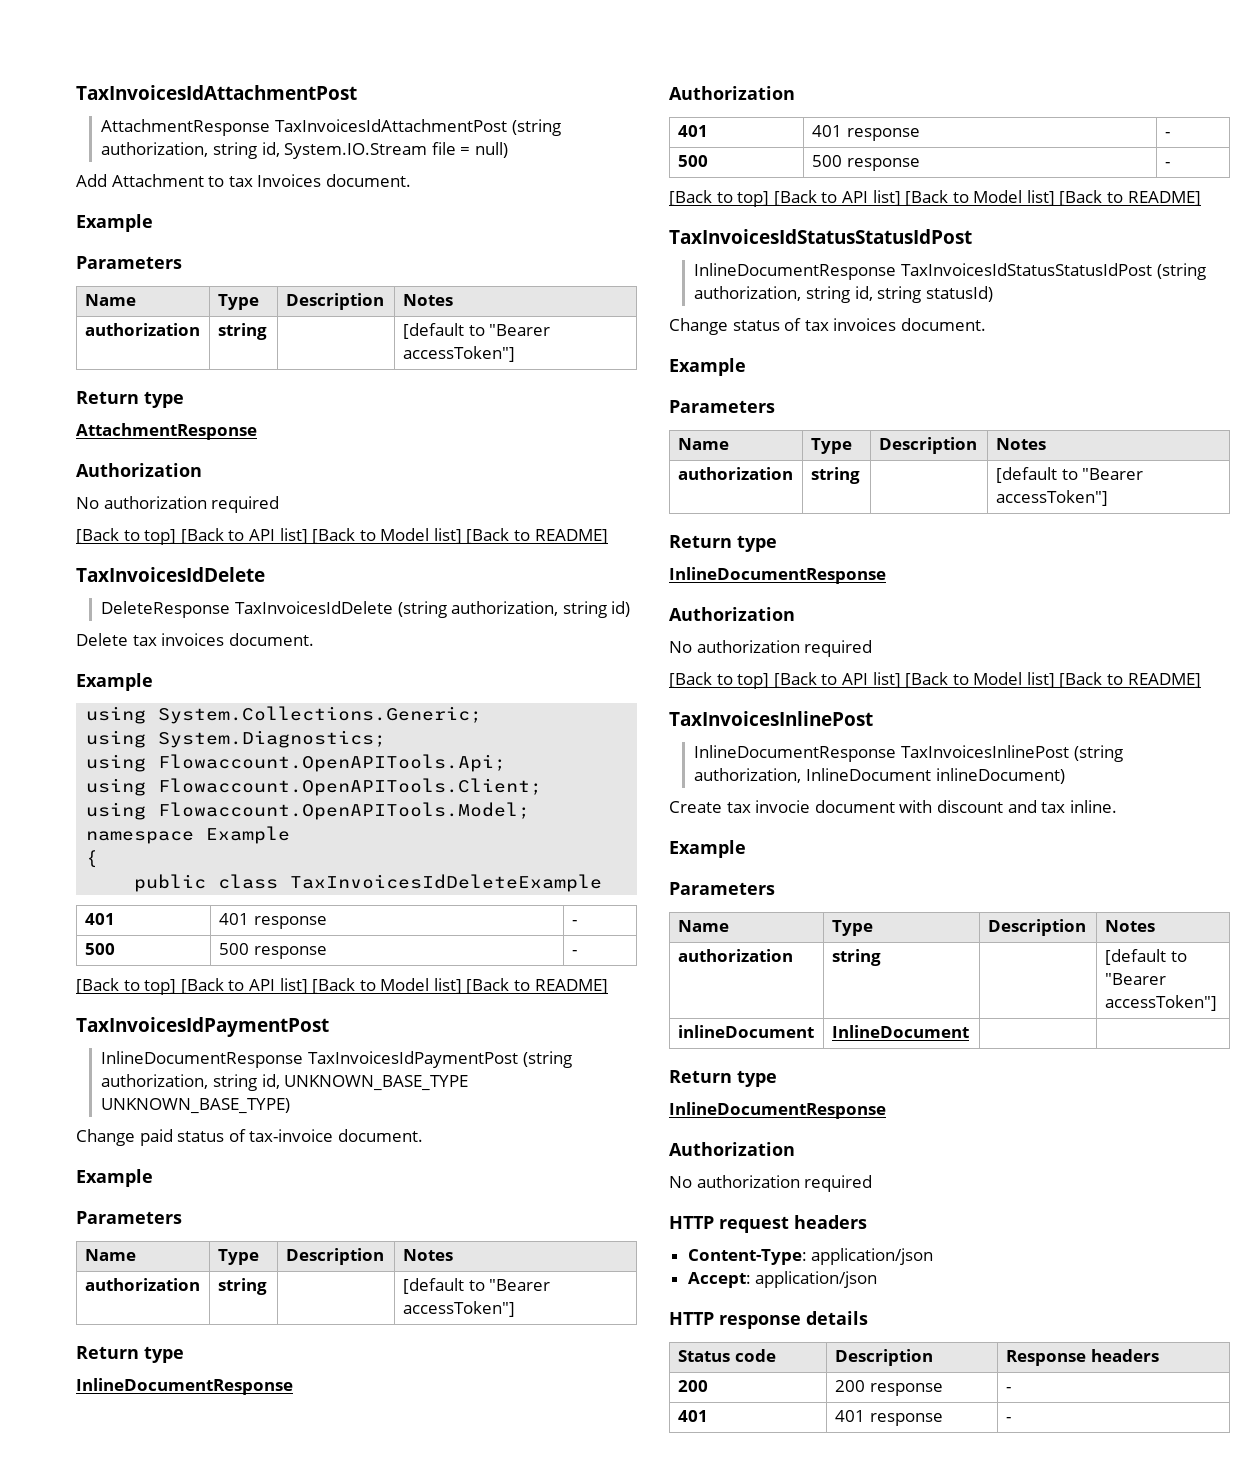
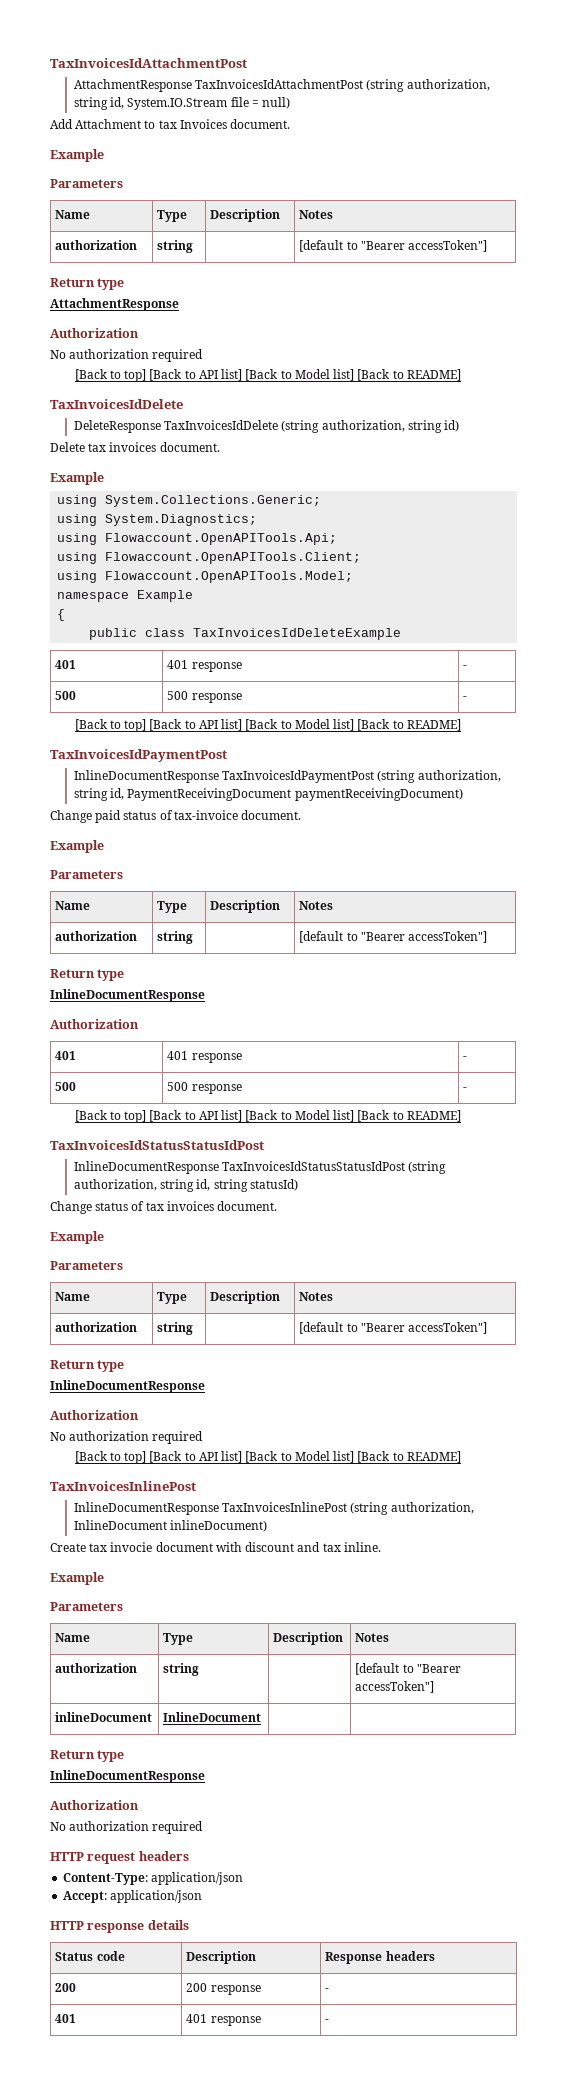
[284,1075,469,1091] [101,1098,291,1114] UNKNOWN_BASE_TYPE UNKNOWN_BASE_TYPE) -> [127,788,463,801] PaymentReceivingDocument paymentReceivingDocument)

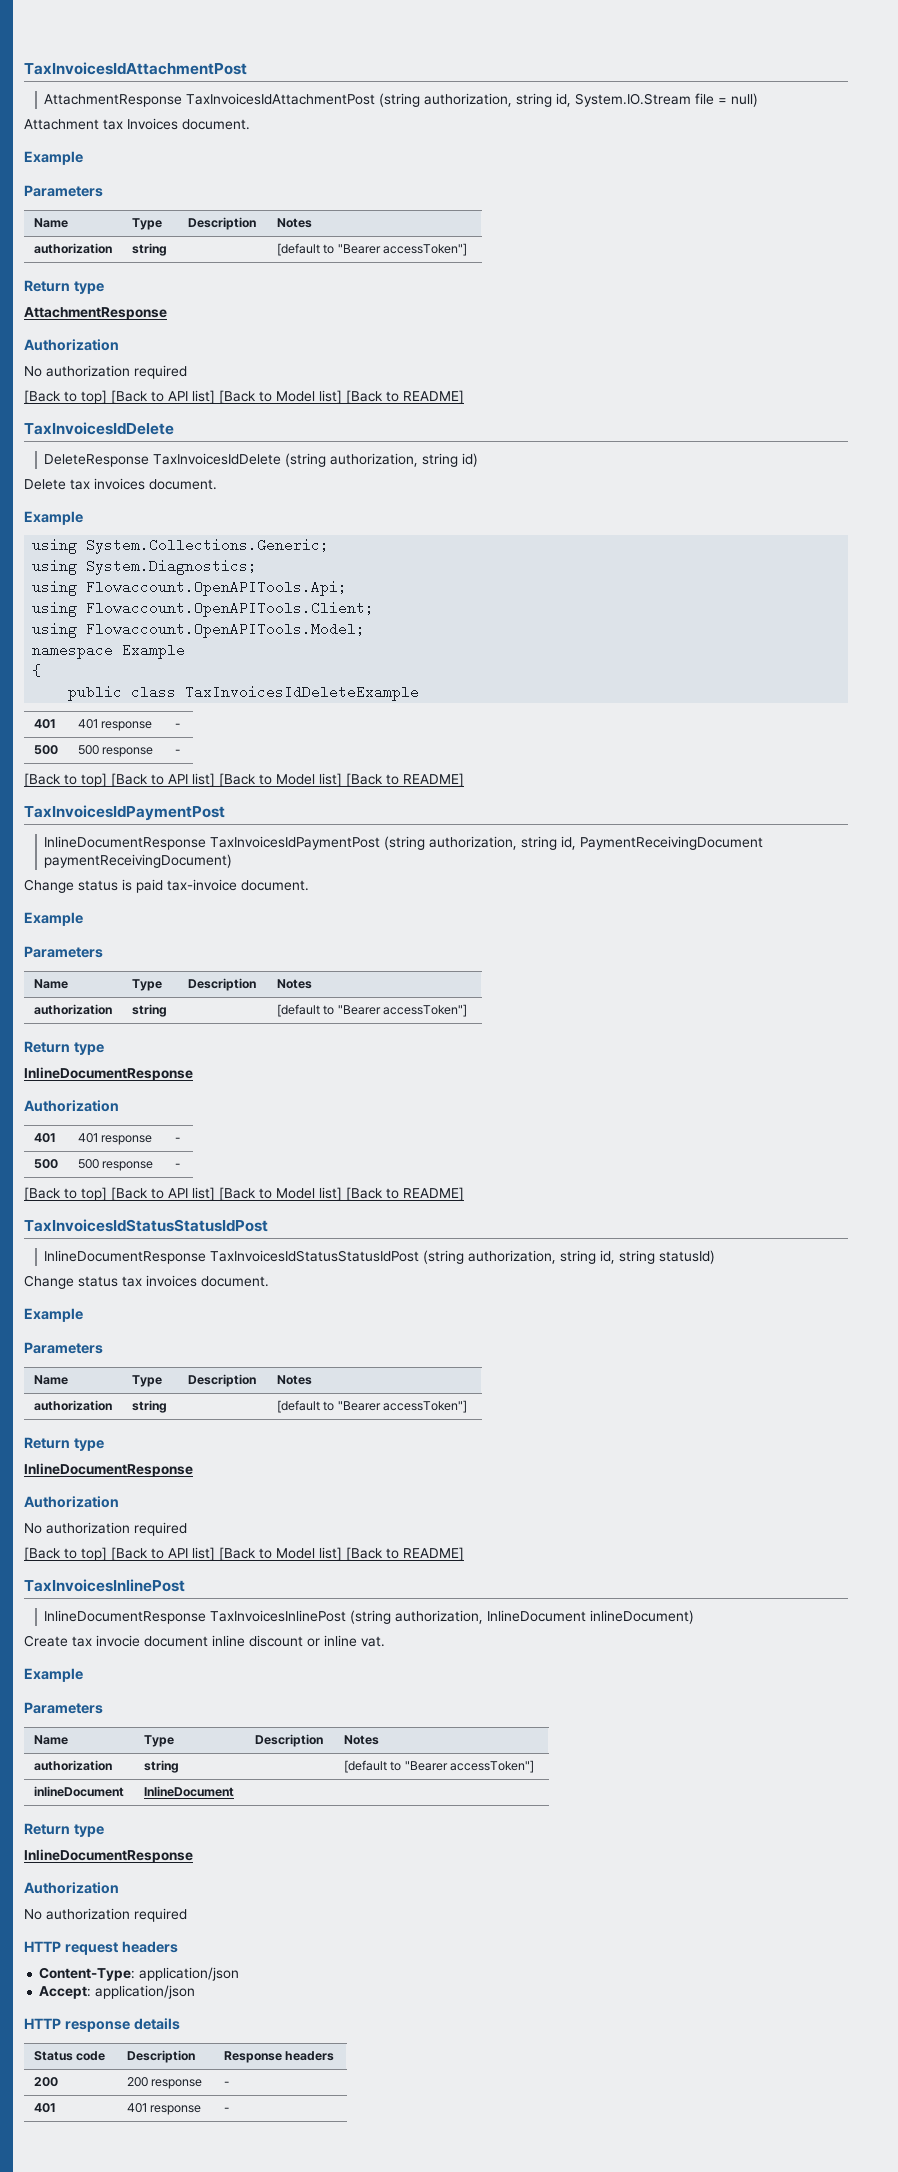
[50,119,156,129] Add Attachment to -> [24,119,99,130] Attachment
[95,810,173,823] paid status of -> [78,879,163,893] status is paid
[131,1201,145,1211] of -> (118, 1281) none
[215,1542,381,1552] with discount and tax inline. -> [212,1635,385,1647] inline discount or inline vat.

